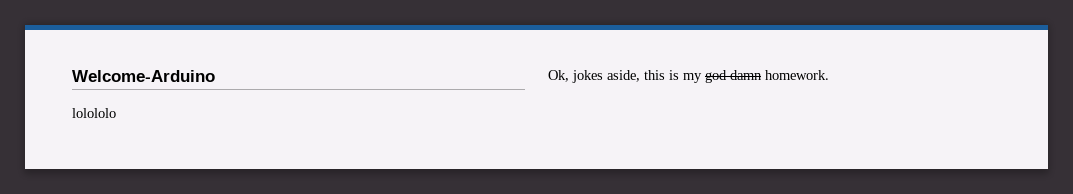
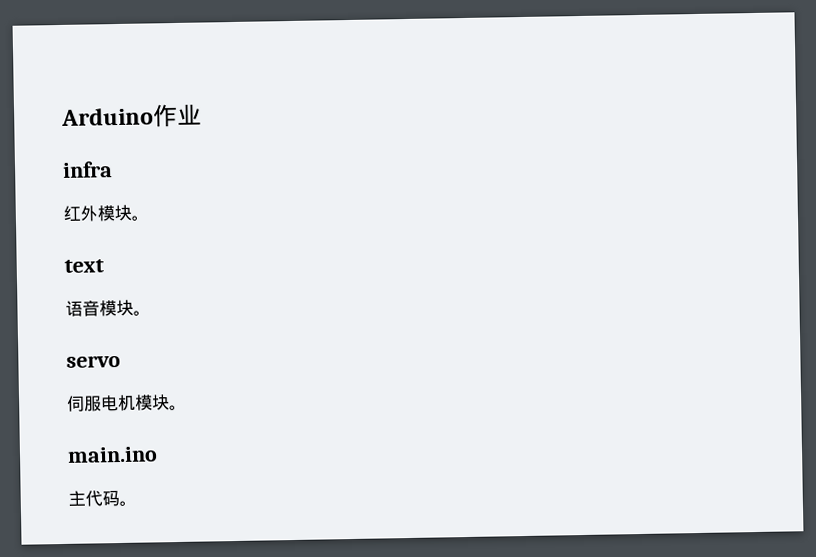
[72,70,215,82] [72,108,116,118] [548,70,829,83] Welcome-Arduino // lolololo // Ok, jokes aside, this is my god damn homework. -> [61,103,202,128] [62,161,113,178] [63,204,149,222] [64,259,104,273] [65,299,151,317] [66,354,121,368] [66,394,187,412] [67,446,158,463] [68,490,137,507] Arduino作业 // infra // 红外模块。 // text // 语音模块。 // servo // 伺服电机模块。 // main.ino // 主代码。

